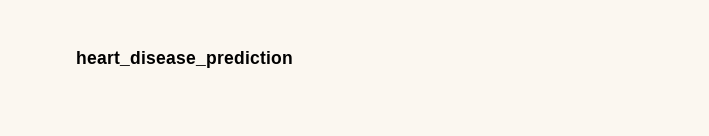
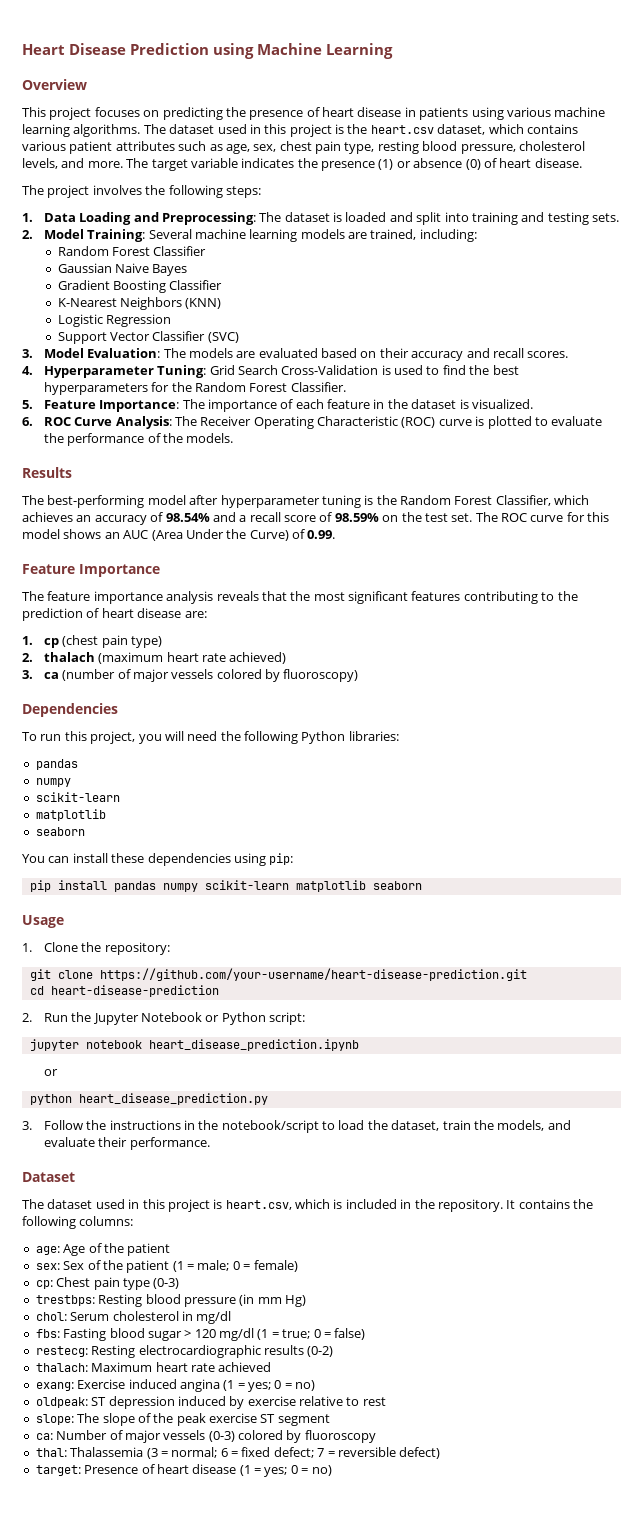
[76,51,293,68] heart_disease_prediction -> [22,43,393,59] [22,79,87,90] [22,107,606,120] [22,124,578,137] [22,141,585,154] [22,158,582,171] [22,185,261,198] [22,212,620,225] [22,229,477,242] [57,246,207,256] [57,263,188,276] [57,280,223,293] [57,297,222,310] [57,314,171,327] [57,331,239,344] [22,348,569,361] [22,365,519,378] [43,382,346,395] [22,399,533,412] [22,416,603,429] [43,433,234,446] [22,467,72,478] [22,495,590,508] [22,512,610,525] [22,529,336,541] [22,564,160,577] [22,591,578,604] [22,608,207,621] [22,635,162,648] [22,652,287,664] [22,669,359,682] [22,703,118,717] [22,731,399,744] [35,759,78,770] [35,778,71,787] [35,792,120,802] [35,809,106,821] [35,827,85,836] [22,853,294,866] [29,880,422,892] [22,915,64,928] [22,942,170,955] [29,968,527,981] [29,985,219,997] [22,1012,306,1025] [29,1039,359,1051] [43,1069,58,1076] [29,1093,268,1105] [22,1120,571,1133] [43,1137,210,1150] [22,1172,75,1182] [22,1199,593,1212] [22,1216,134,1229] [35,1243,171,1256] [35,1260,298,1273] [35,1277,180,1290] [35,1294,306,1307] [35,1311,232,1324] [35,1328,366,1341] [35,1345,334,1358] [35,1362,272,1372] [35,1379,316,1392] [35,1396,386,1409] [35,1413,330,1426] [35,1430,376,1443] [35,1447,441,1459] [35,1464,332,1477] Heart Disease Prediction using Machine Learning // Overview // This project focuses on predicting the presence of heart disease in patients using various machine learning algorithms. The dataset used in this project is the heart.csv dataset, which contains various patient attributes such as age, sex, chest pain type, resting blood pressure, cholesterol levels, and more. The target variable indicates the presence (1) or absence (0) of heart disease. // The project involves the following steps: // 1. Data Loading and Preprocessing: The dataset is loaded and split into training and testing sets. // 2. Model Training: Several machine learning models are trained, including: // Random Forest Classifier // Gaussian Naive Bayes // Gradient Boosting Classifier // K-Nearest Neighbors (KNN) // Logistic Regression // Support Vector Classifier (SVC) // 3. Model Evaluation: The models are evaluated based on their accuracy and recall scores. // 4. Hyperparameter Tuning: Grid Search Cross-Validation is used to find the best hyperparameters for the Random Forest Classifier. // 5. Feature Importance: The importance of each feature in the dataset is visualized. // 6. ROC Curve Analysis: The Receiver Operating Characteristic (ROC) curve is plotted to evaluate the performance of the models. // Results // The best-performing model after hyperparameter tuning is the Random Forest Classifier, which achieves an accuracy of 98.54% and a recall score of 98.59% on the test set. The ROC curve for this model shows an AUC (Area Under the Curve) of 0.99. // Feature Importance // The feature importance analysis reveals that the most significant features contributing to the prediction of heart disease are: // 1. cp (chest pain type) // 2. thalach (maximum heart rate achieved) // 3. ca (number of major vessels colored by fluoroscopy) // Dependencies // To run this project, you will need the following Python libraries: // pandas // numpy // scikit-learn // matplotlib // seaborn // You can install these dependencies using pip: // pip install pandas numpy scikit-learn matplotlib seaborn // Usage // 1. Clone the repository: // git clone https://github.com/your-username/heart-disease-prediction.git // cd heart-disease-prediction // 2. Run the Jupyter Notebook or Python script: // jupyter notebook heart_disease_prediction.ipynb // or // python heart_disease_prediction.py // 3. Follow the instructions in the notebook/script to load the dataset, train the models, and evaluate their performance. // Dataset // The dataset used in this project is heart.csv, which is included in the repository. It contains the following columns: // age: Age of the patient // sex: Sex of the patient (1 = male; 0 = female) // cp: Chest pain type (0-3) // trestbps: Resting blood pressure (in mm Hg) // chol: Serum cholesterol in mg/dl // fbs: Fasting blood sugar > 120 mg/dl (1 = true; 0 = false) // restecg: Resting electrocardiographic results (0-2) // thalach: Maximum heart rate achieved // exang: Exercise induced angina (1 = yes; 0 = no) // oldpeak: ST depression induced by exercise relative to rest // slope: The slope of the peak exercise ST segment // ca: Number of major vessels (0-3) colored by fluoroscopy // thal: Thalassemia (3 = normal; 6 = fixed defect; 7 = reversible defect) // target: Presence of heart disease (1 = yes; 0 = no)

